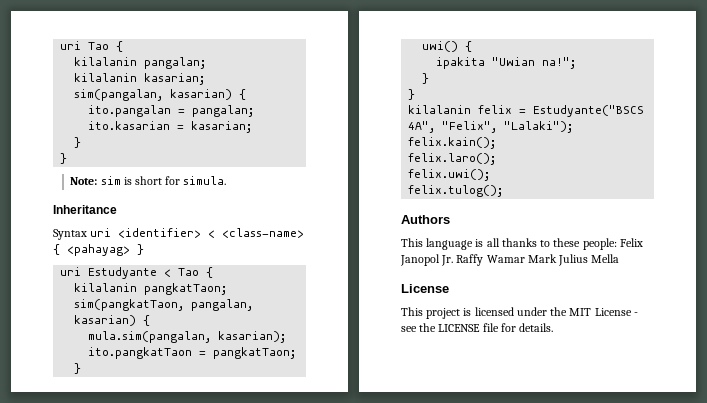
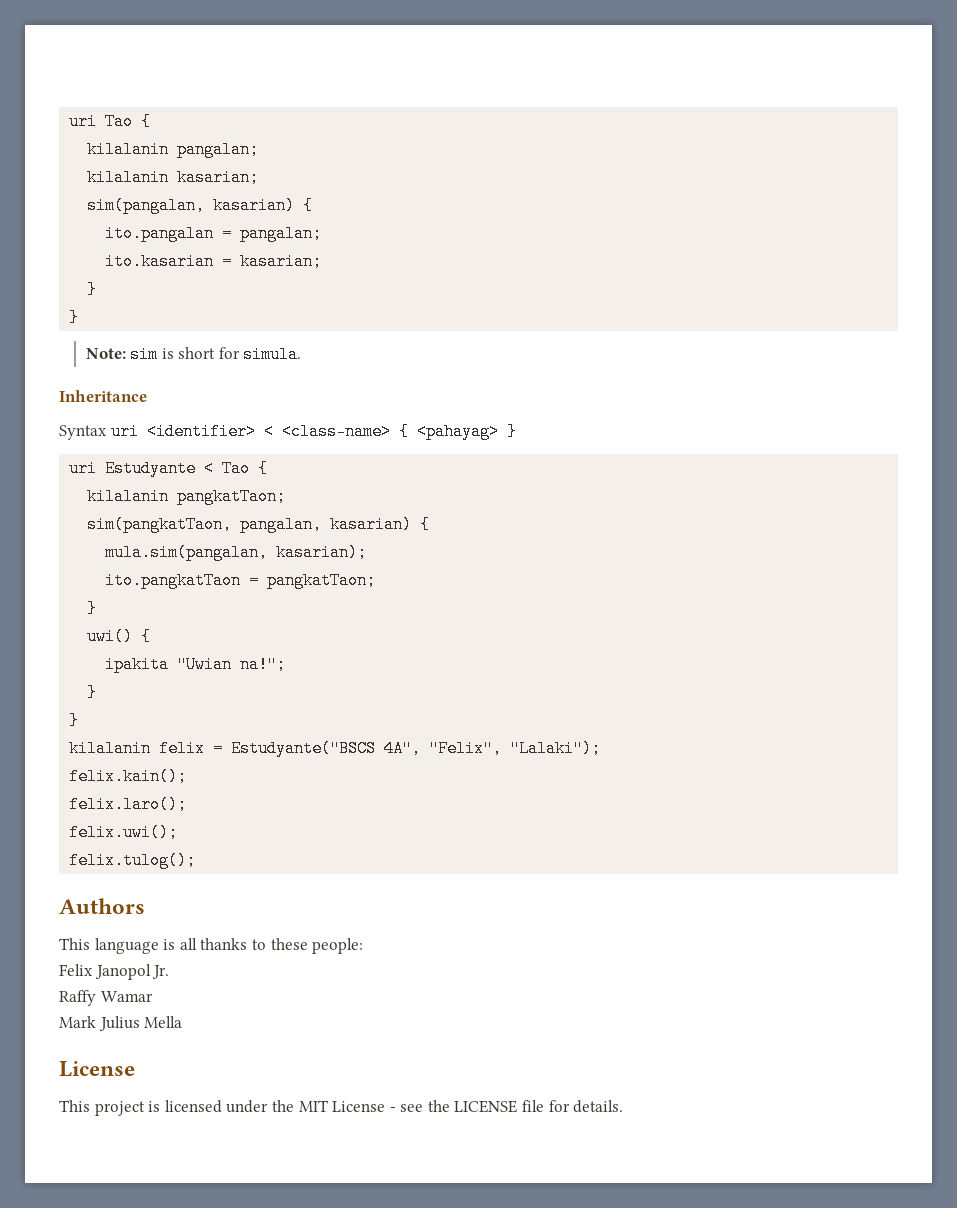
(617, 244) none -> (364, 946) //
(454, 260) none -> (170, 972) //
(525, 259) none -> (153, 996) //

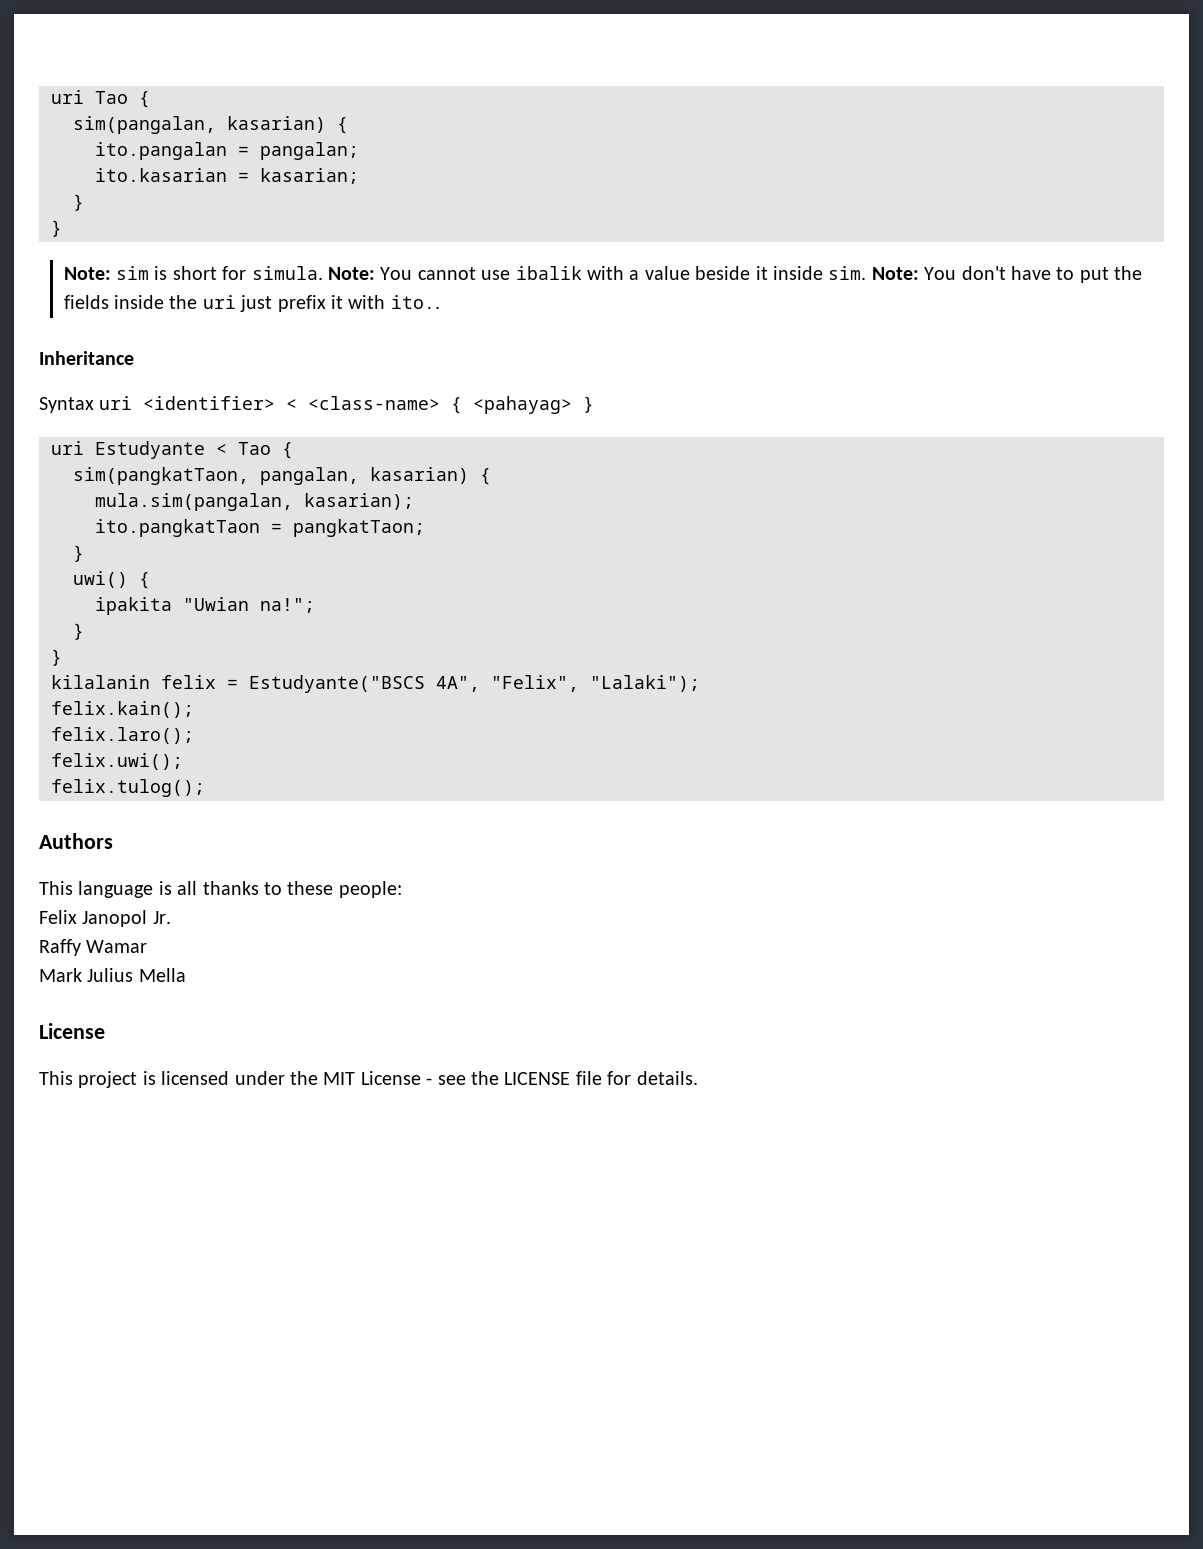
[87,141,260,158] [87,169,260,186] // kilalanin pangalan; // kilalanin kasarian; -> (150, 99) none
(302, 354) none -> [328,266,1143,283] [63,295,440,312] Note: You cannot use ibalik with a value beside it inside sim. Note: You don't have to put the fields inside the uri just prefix it with ito..
[87,488,287,505] // kilalanin pangkatTaon; -> (293, 450) none

